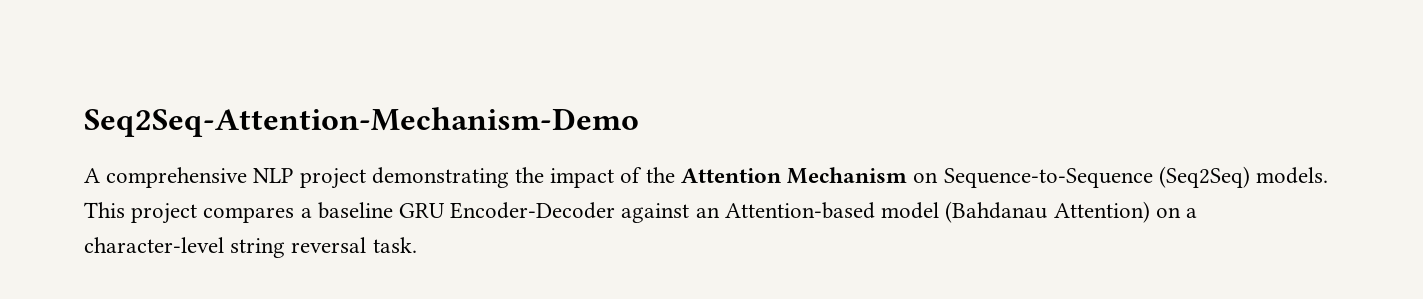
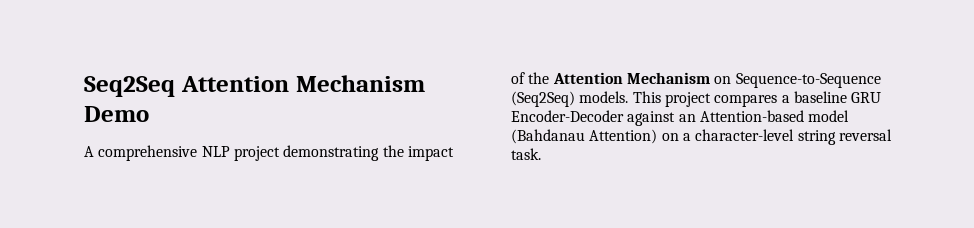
[84,107,639,137] Seq2Seq-Attention-Mechanism-Demo -> [84,75,425,97] [84,106,149,122] Seq2Seq Attention Mechanism Demo

